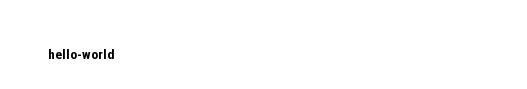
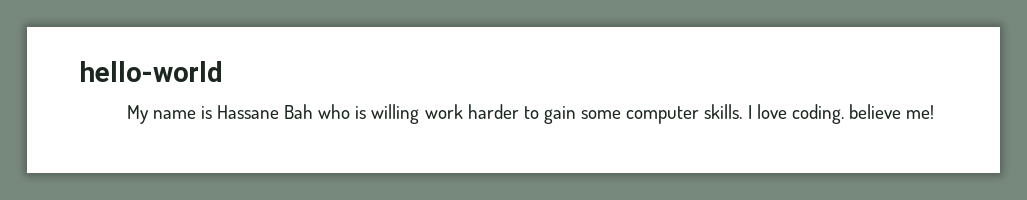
(115, 54) none -> [126,104,935,124] // My name is Hassane Bah who is willing work harder to gain some computer skills. I love coding. believe me!

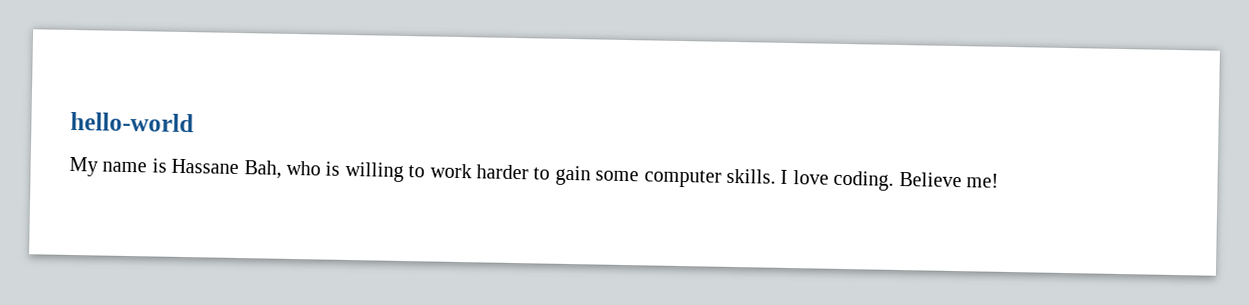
[284,104,314,119] Bah -> [243,160,282,179] Bah,
(420, 114) none -> [408,165,426,178] to
[848,104,901,119] believe -> [898,171,962,188] Believe

